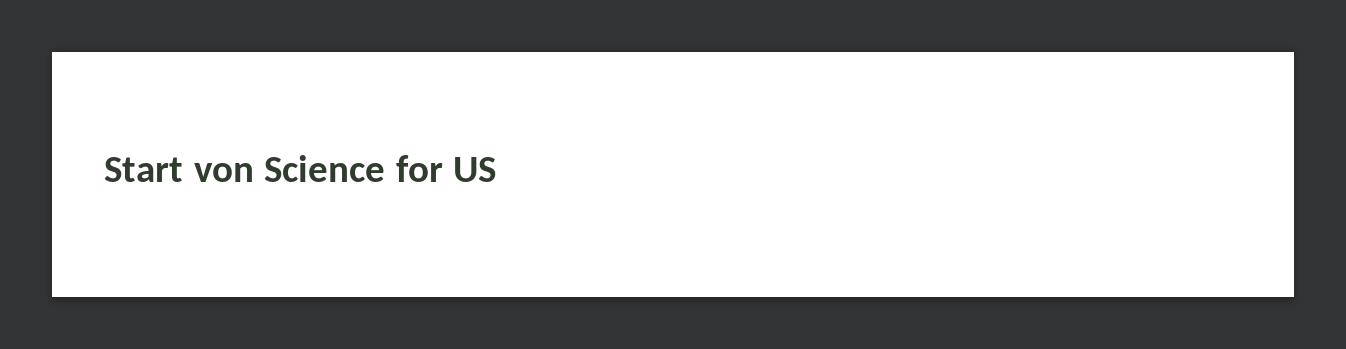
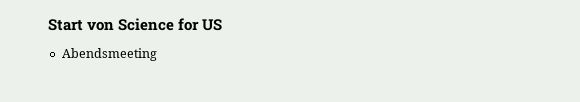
(497, 169) none -> [61,48,157,61] // Abendsmeeting

